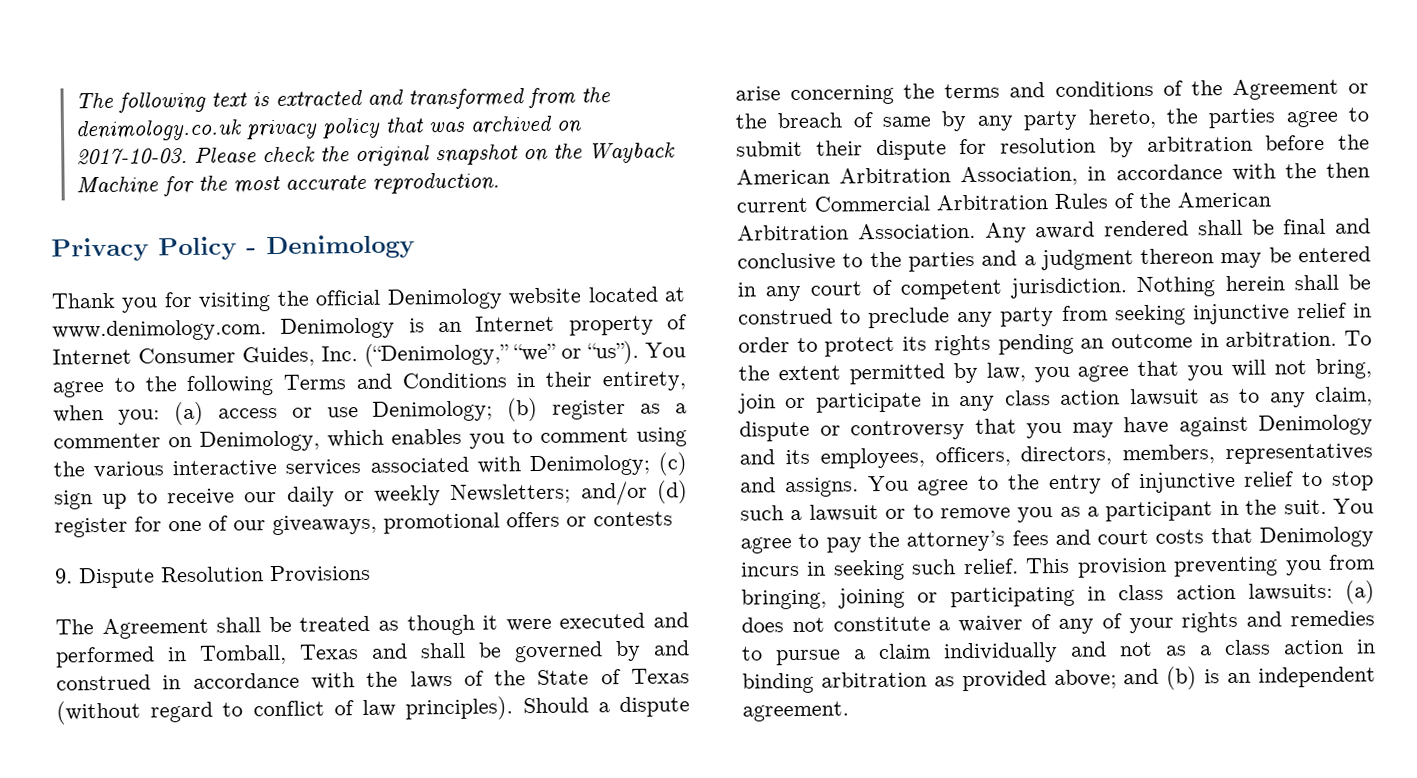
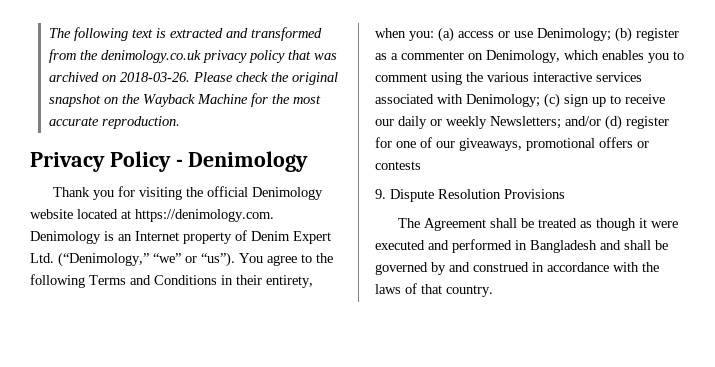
[76,147,189,165] 2017-10-03. -> [119,72,190,82] 2018-03-26.
[52,319,267,342] www.denimology.com. -> [135,209,274,222] https://denimology.com.
[52,346,358,367] Internet Consumer Guides, Inc. -> [251,231,331,244] [30,253,54,263] Denim Expert Ltd.
[199,644,359,665] Tomball, Texas -> [530,240,597,253] Bangladesh
[494,668,690,686] [56,696,690,725] [735,78,1369,106] [735,107,1369,132] [736,134,1370,161] [736,162,1370,187] [736,191,1271,213] [737,218,1371,243] [737,246,1371,272] [737,274,1371,302] [738,302,1372,329] [738,330,1372,357] [738,358,1372,385] [738,386,1373,414] [739,414,1373,442] [739,443,1373,469] [740,471,1374,498] [740,498,1374,523] [740,526,1374,554] [741,554,1375,581] [741,580,1375,610] [741,610,1375,634] [741,639,1376,666] [742,666,1376,694] [742,701,849,722] the State of Texas (without regard to conflict of law principles). Should a dispute arise concerning the terms and conditions of the Agreement or the breach of same by any party hereto, the parties agree to submit their dispute for resolution by arbitration before the American Arbitration Association, in accordance with the then current Commercial Arbitration Rules of the American Arbitration Association. Any award rendered shall be final and conclusive to the parties and a judgment thereon may be entered in any court of competent jurisdiction. Nothing herein shall be construed to preclude any party from seeking injunctive relief in order to protect its rights pending an outcome in arbitration. To the extent permitted by law, you agree that you will not bring, join or participate in any class action lawsuit as to any claim, dispute or controversy that you may have against Denimology and its employees, officers, directors, members, representatives and assigns. You agree to the entry of injunctive relief to stop such a lawsuit or to remove you as a participant in the suit. You agree to pay the attorney’s fees and court costs that Denimology incurs in seeking such relief. This provision preventing you from bringing, joining or participating in class action lawsuits: (a) does not constitute a waiver of any of your rights and remedies to pursue a claim individually and not as a class action in binding arbitration as provided above; and (b) is an independent agreement. -> [421,284,493,297] that country.

